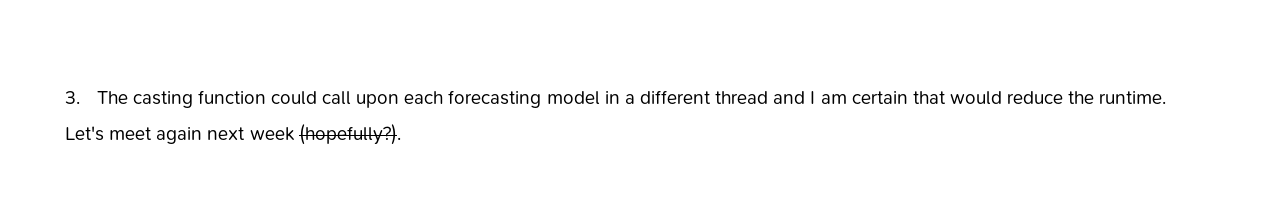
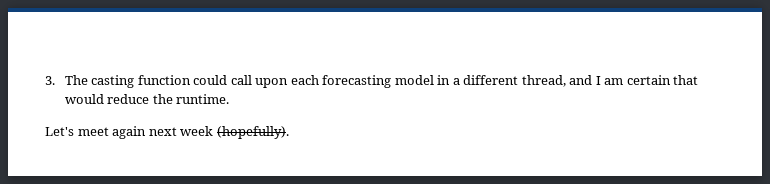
[715,91,769,104] thread -> [521,75,566,87] thread,
[298,124,401,145] (hopefully?). -> [216,126,289,139] (hopefully).

